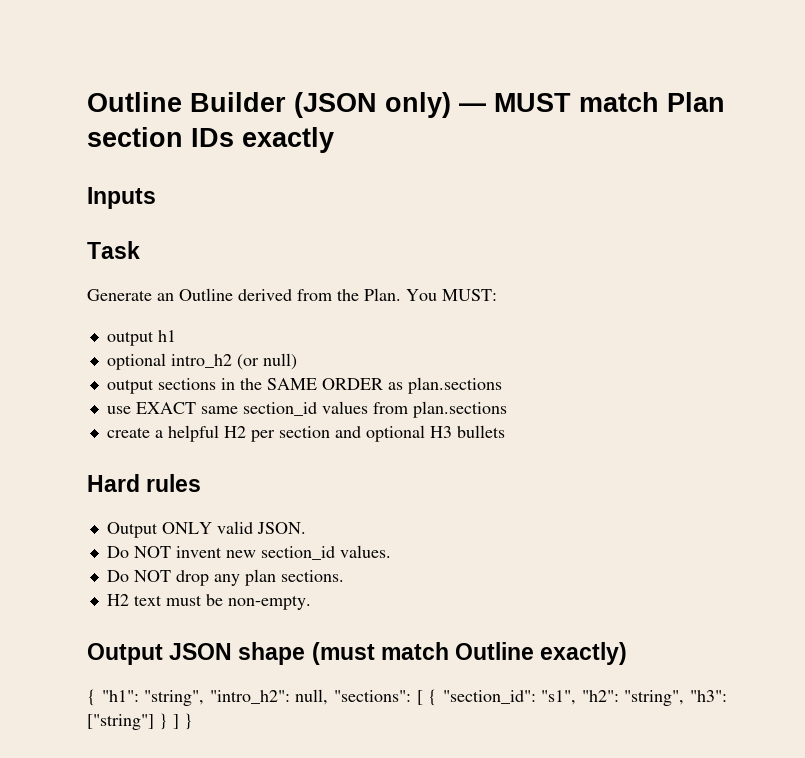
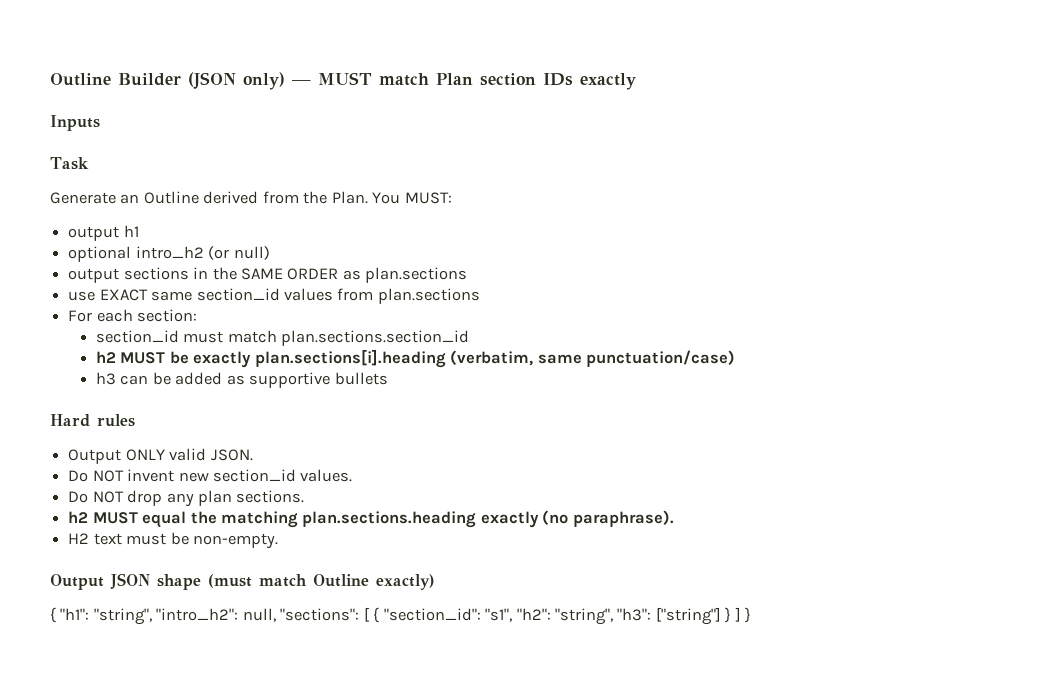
[106,425,452,442] create a helpful H2 per section and optional H3 -> [68,309,198,322] [95,330,470,346] [95,349,736,368] [95,372,331,388] For each section: // section_id must match plan.sections.section_id // h2 MUST be exactly plan.sections[i].heading (verbatim, same punctuation/case) // h3 can be added as supportive
(344, 576) none -> [68,510,674,528] // h2 MUST equal the matching plan.sections.heading exactly (no paraphrase).

